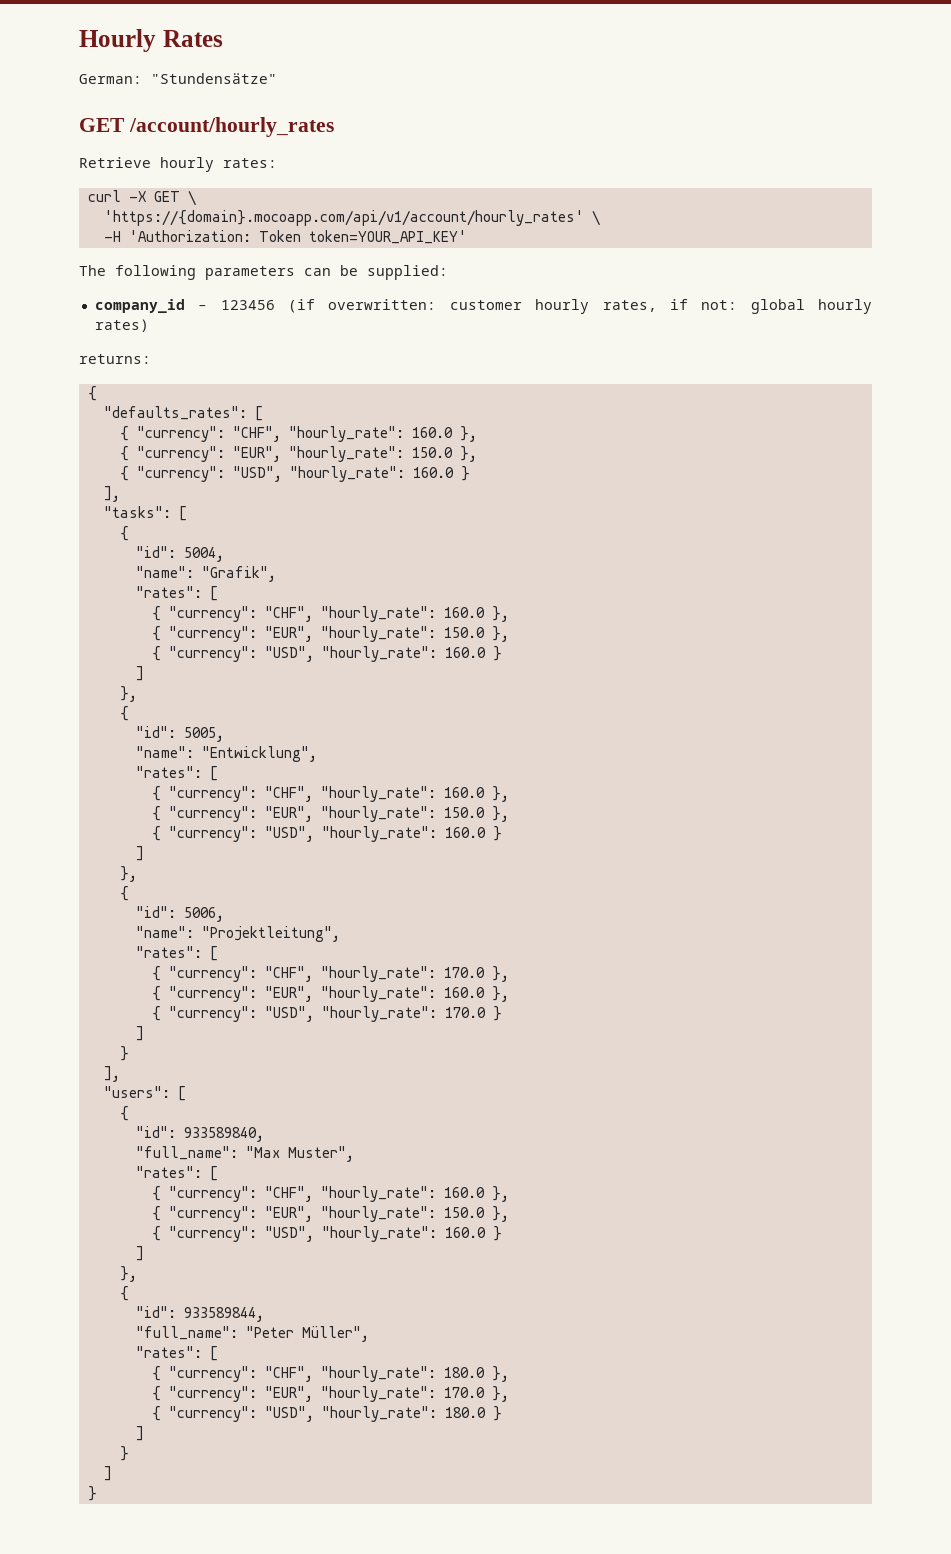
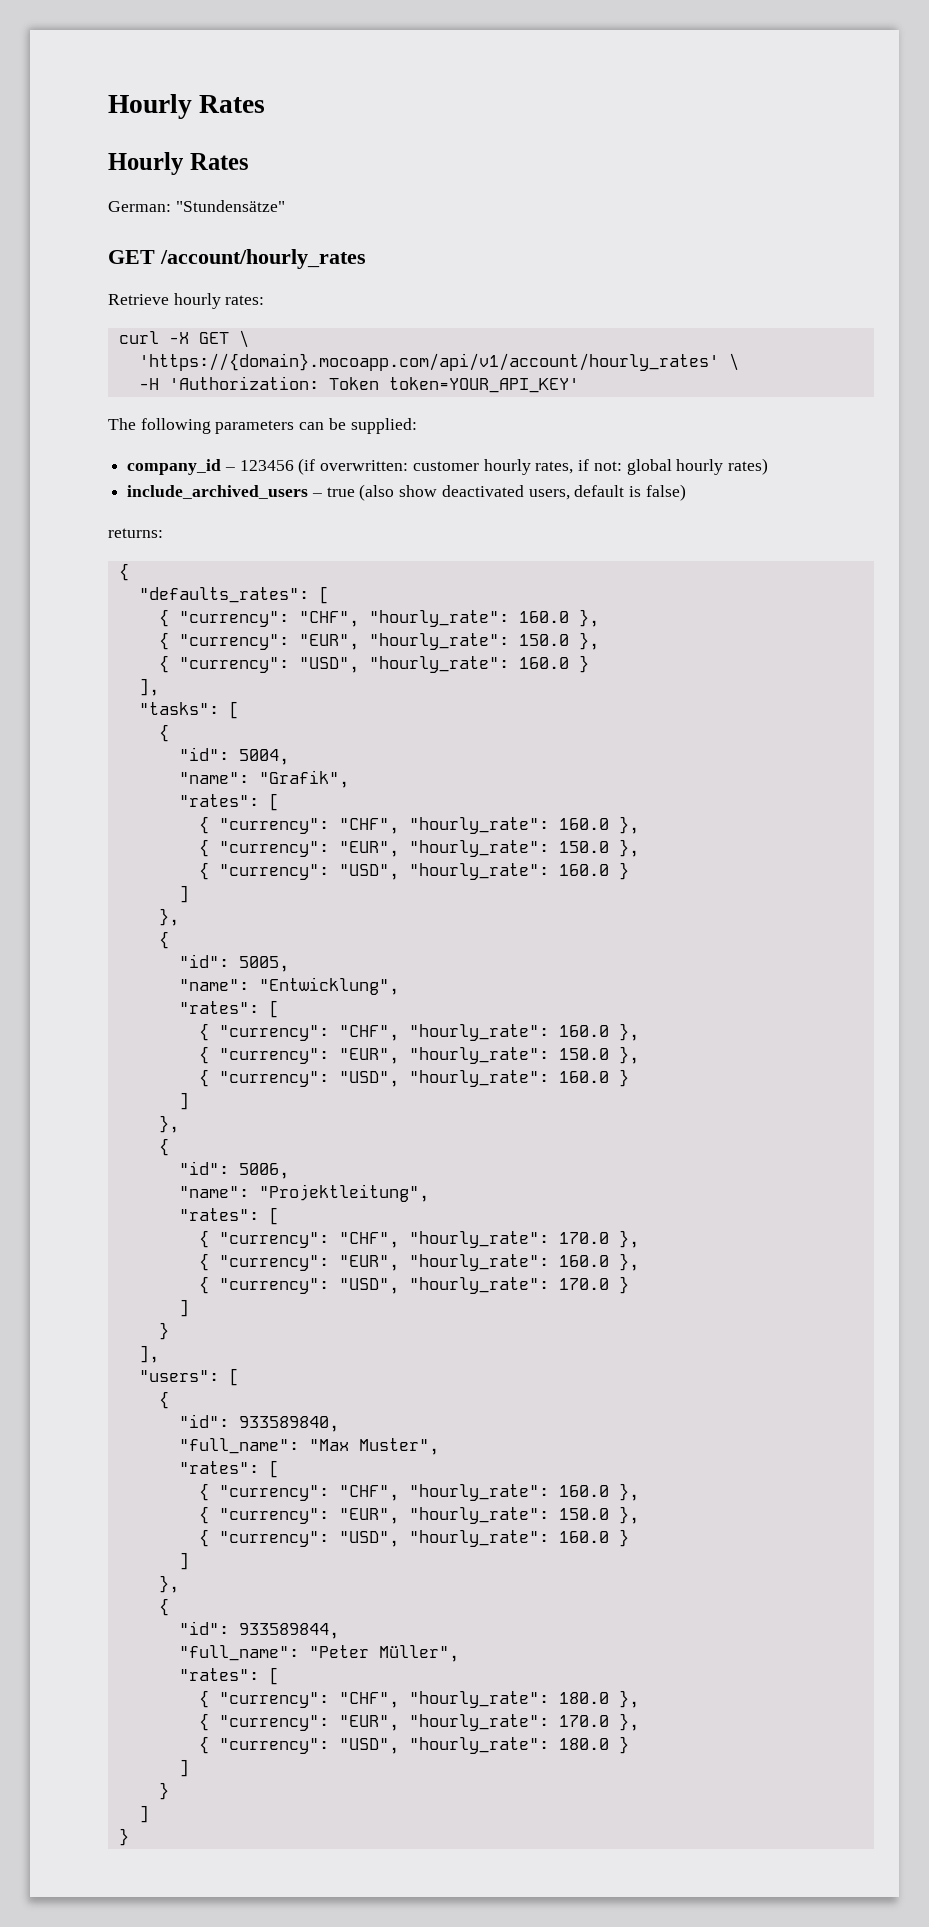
[79,29,223,52] Hourly Rates -> [108,94,266,119] [108,152,249,175] Hourly Rates // Hourly Rates
(149, 325) none -> [127,484,686,501] // include_archived_users – true (also show deactivated users, default is false)

